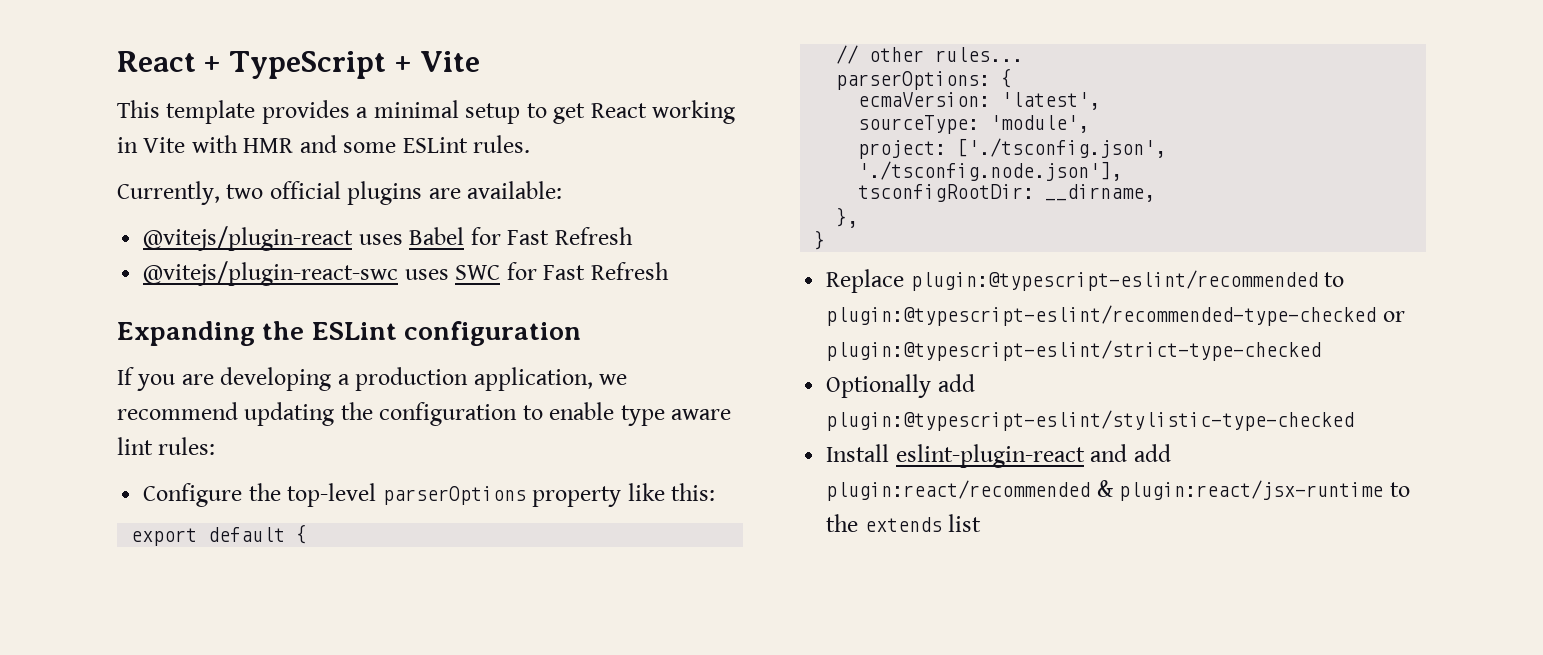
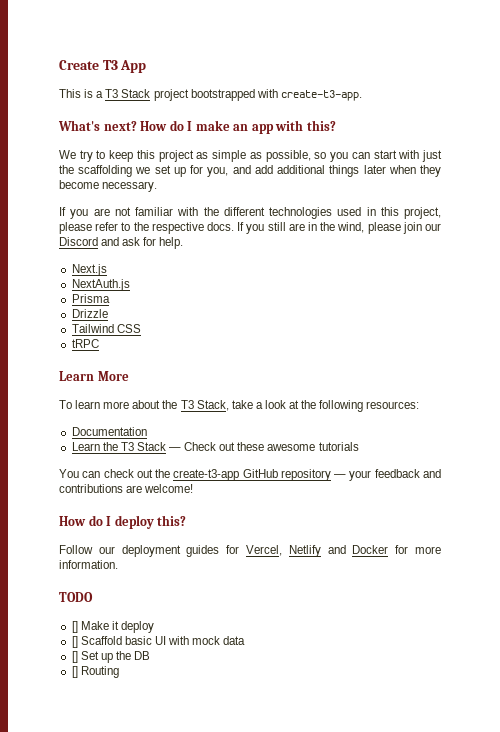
[117,51,480,79] [117,100,736,124] [117,135,531,153] [117,181,563,205] [143,226,633,251] [143,261,669,286] [117,321,581,346] [117,367,628,391] [117,402,732,426] [117,437,216,455] [143,483,716,507] [131,524,308,546] [836,45,1024,64] [836,68,1013,90] [858,92,1101,110] [858,115,1090,134] [858,138,1167,159] [858,161,1123,181] [858,184,1156,202] [836,207,859,228] [814,230,826,250] [826,269,1345,293] [826,305,1405,326] [826,340,1322,361] [826,374,975,398] [826,410,1355,431] [826,444,1171,468] [826,480,1410,501] [826,514,982,532] React + TypeScript + Vite // This template provides a minimal setup to get React working in Vite with HMR and some ESLint rules. // Currently, two official plugins are available: // @vitejs/plugin-react uses Babel for Fast Refresh // @vitejs/plugin-react-swc uses SWC for Fast Refresh // Expanding the ESLint configuration // If you are developing a production application, we recommend updating the configuration to enable type aware lint rules: // Configure the top-level parserOptions property like this: // export default { // // other rules... // parserOptions: { // ecmaVersion: 'latest', // sourceType: 'module', // project: ['./tsconfig.json', './tsconfig.node.json'], // tsconfigRootDir: __dirname, // }, // } // Replace plugin:@typescript-eslint/recommended to plugin:@typescript-eslint/recommended-type-checked or plugin:@typescript-eslint/strict-type-checked // Optionally add plugin:@typescript-eslint/stylistic-type-checked // Install eslint-plugin-react and add plugin:react/recommended & plugin:react/jsx-runtime to the extends list -> [59,60,147,73] [59,89,362,101] [58,120,336,134] [59,150,442,162] [59,165,441,177] [59,180,158,192] [59,207,441,219] [59,222,441,234] [59,237,184,249] [71,264,107,276] [71,279,130,291] [71,294,110,303] [71,309,108,318] [71,324,141,333] [71,339,99,348] [59,371,129,381] [59,400,420,412] [71,427,147,436] [71,442,359,451] [59,469,441,481] [59,484,194,493] [59,515,187,529] [59,545,442,557] [59,560,118,569] [59,592,93,602] [71,621,154,633] [71,636,246,648] [71,651,151,663] [71,666,119,678] Create T3 App // This is a T3 Stack project bootstrapped with create-t3-app. // What's next? How do I make an app with this? // We try to keep this project as simple as possible, so you can start with just the scaffolding we set up for you, and add additional things later when they become necessary. // If you are not familiar with the different technologies used in this project, please refer to the respective docs. If you still are in the wind, please join our Discord and ask for help. // Next.js // NextAuth.js // Prisma // Drizzle // Tailwind CSS // tRPC // Learn More // To learn more about the T3 Stack, take a look at the following resources: // Documentation // Learn the T3 Stack — Check out these awesome tutorials // You can check out the create-t3-app GitHub repository — your feedback and contributions are welcome! // How do I deploy this? // Follow our deployment guides for Vercel, Netlify and Docker for more information. // TODO // [] Make it deploy // [] Scaffold basic UI with mock data // [] Set up the DB // [] Routing

